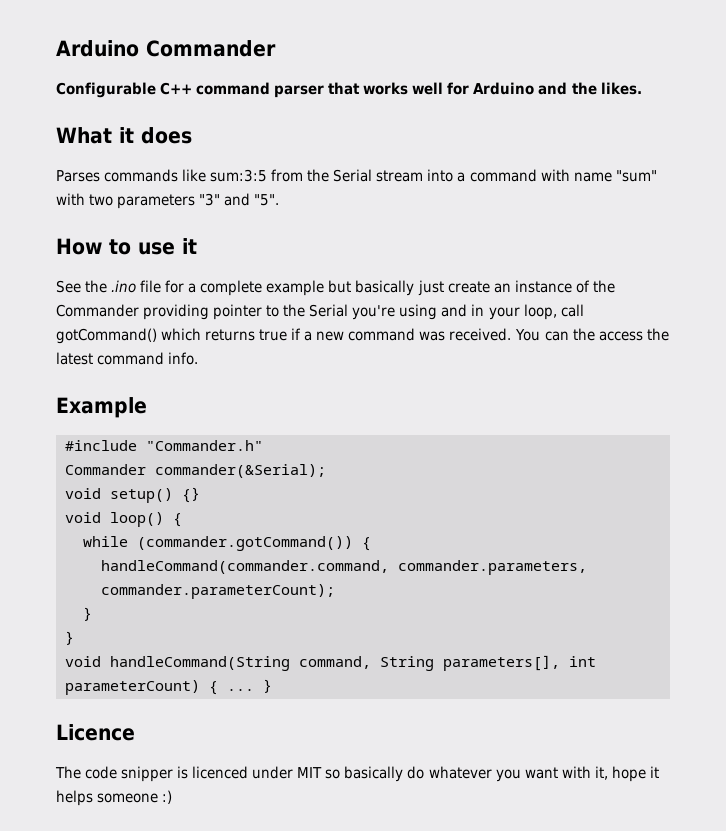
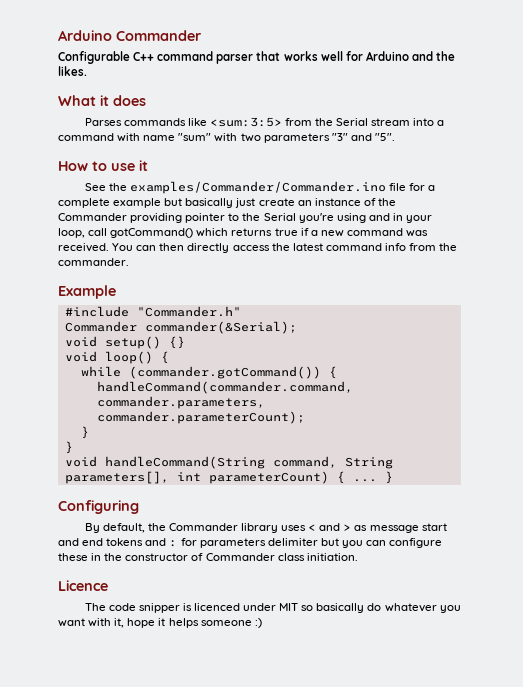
[210,169,268,182] sum:3:5 -> [209,117,282,127] <sum:3:5>
[111,280,137,293] .ino -> [129,181,386,194] examples/Commander/Commander.ino
[572,328,595,341] the -> [159,243,230,253] then directly
[168,352,199,365] info. -> [384,243,458,251] [58,258,129,266] info from the commander.
(272, 686) none -> [58,500,139,514] [84,523,447,533] [58,538,443,548] [58,553,358,561] // Configuring // By default, the Commander library uses < and > as message start and end tokens and : for parameters delimiter but you can configure these in the constructor of Commander class initiation.

